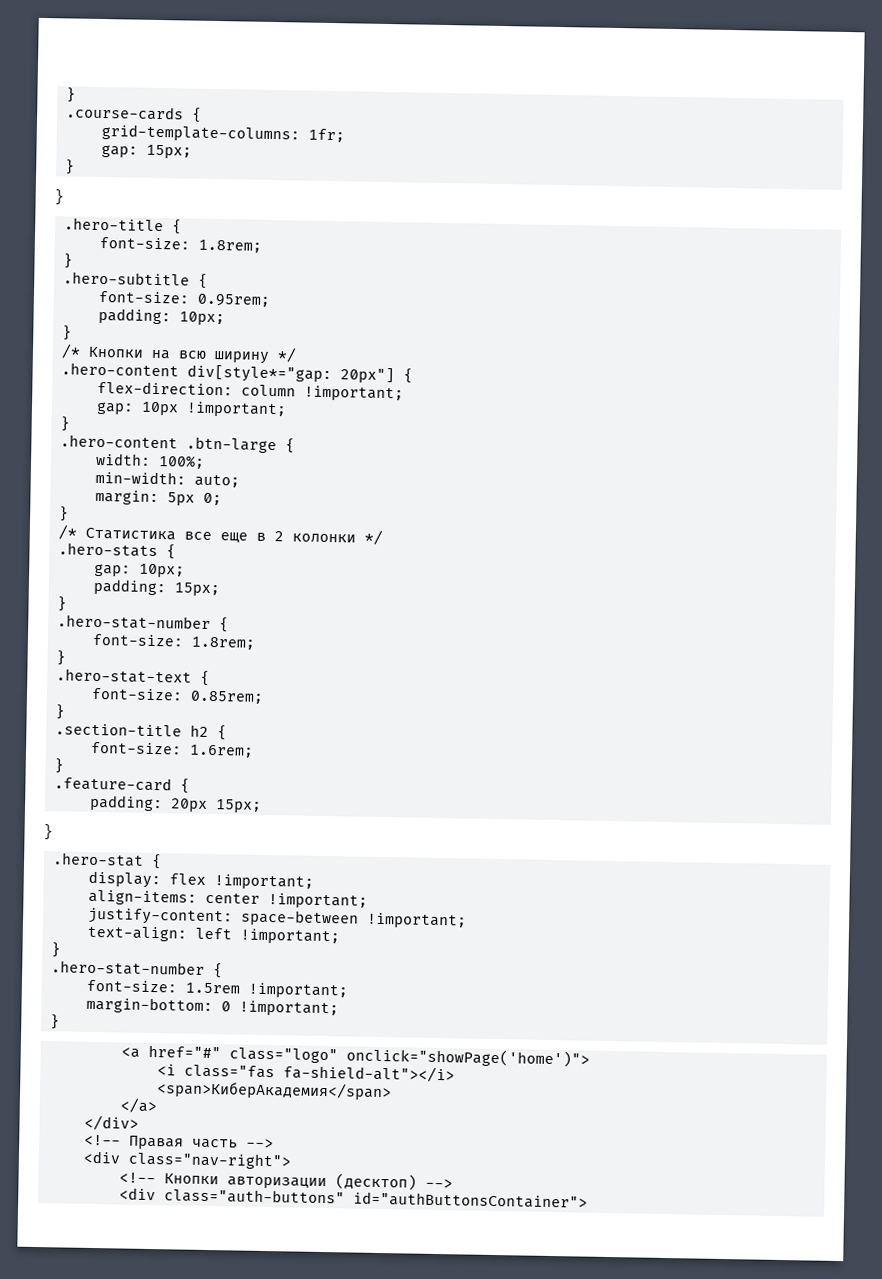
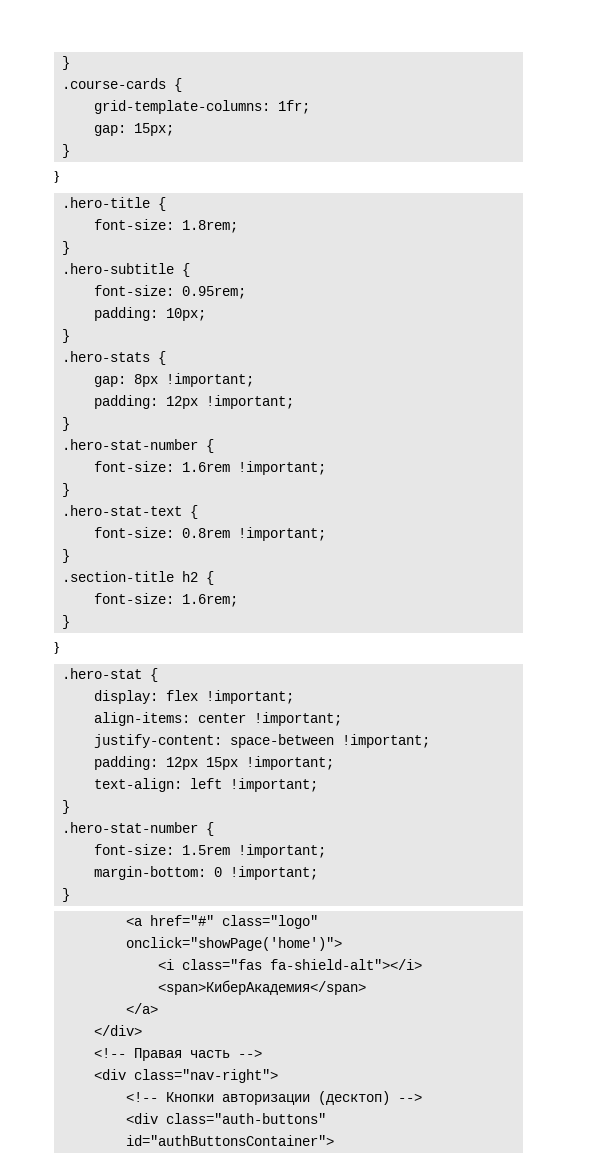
[60,343,297,364] [60,362,413,384] [96,380,404,402] [95,401,287,418] [59,416,70,432] [59,434,295,454] [94,452,205,469] [94,470,240,488] [94,489,222,506] [58,506,69,522] [57,524,383,545] // /* Кнопки на всю ширину */ // .hero-content div[style*="gap: 20px"] { // flex-direction: column !important; // gap: 10px !important; // } // .hero-content .btn-large { // width: 100%; // min-width: auto; // margin: 5px 0; // } // /* Статистика все еще в 2 колонки */ -> (70, 336) none
[138,563,185,578] [92,578,220,597] [56,596,67,612] [56,614,229,633] [91,633,256,650] 10px; // padding: 15px; // } // .hero-stat-number { // font-size: 1.8rem; -> [133,373,254,387] [93,395,294,409] [61,417,70,431] [61,439,214,453] [93,461,326,475] 8px !important; // padding: 12px !important; // } // .hero-stat-number { // font-size: 1.6rem !important;
[189,690,264,704] 0.85rem; -> [181,527,326,541] 0.8rem !important;
[53,776,190,794] [88,794,262,813] // .feature-card { // padding: 20px 15px; -> (70, 622) none
(467, 920) none -> [93,756,334,770] // padding: 12px 15px !important;

